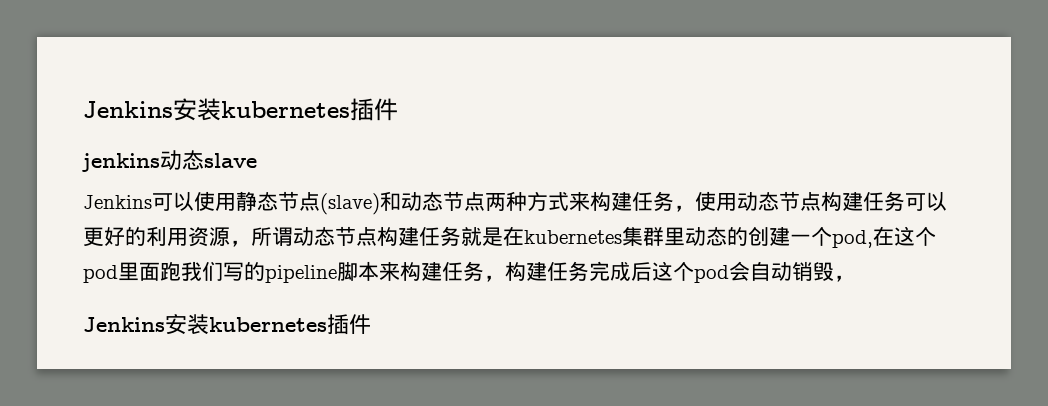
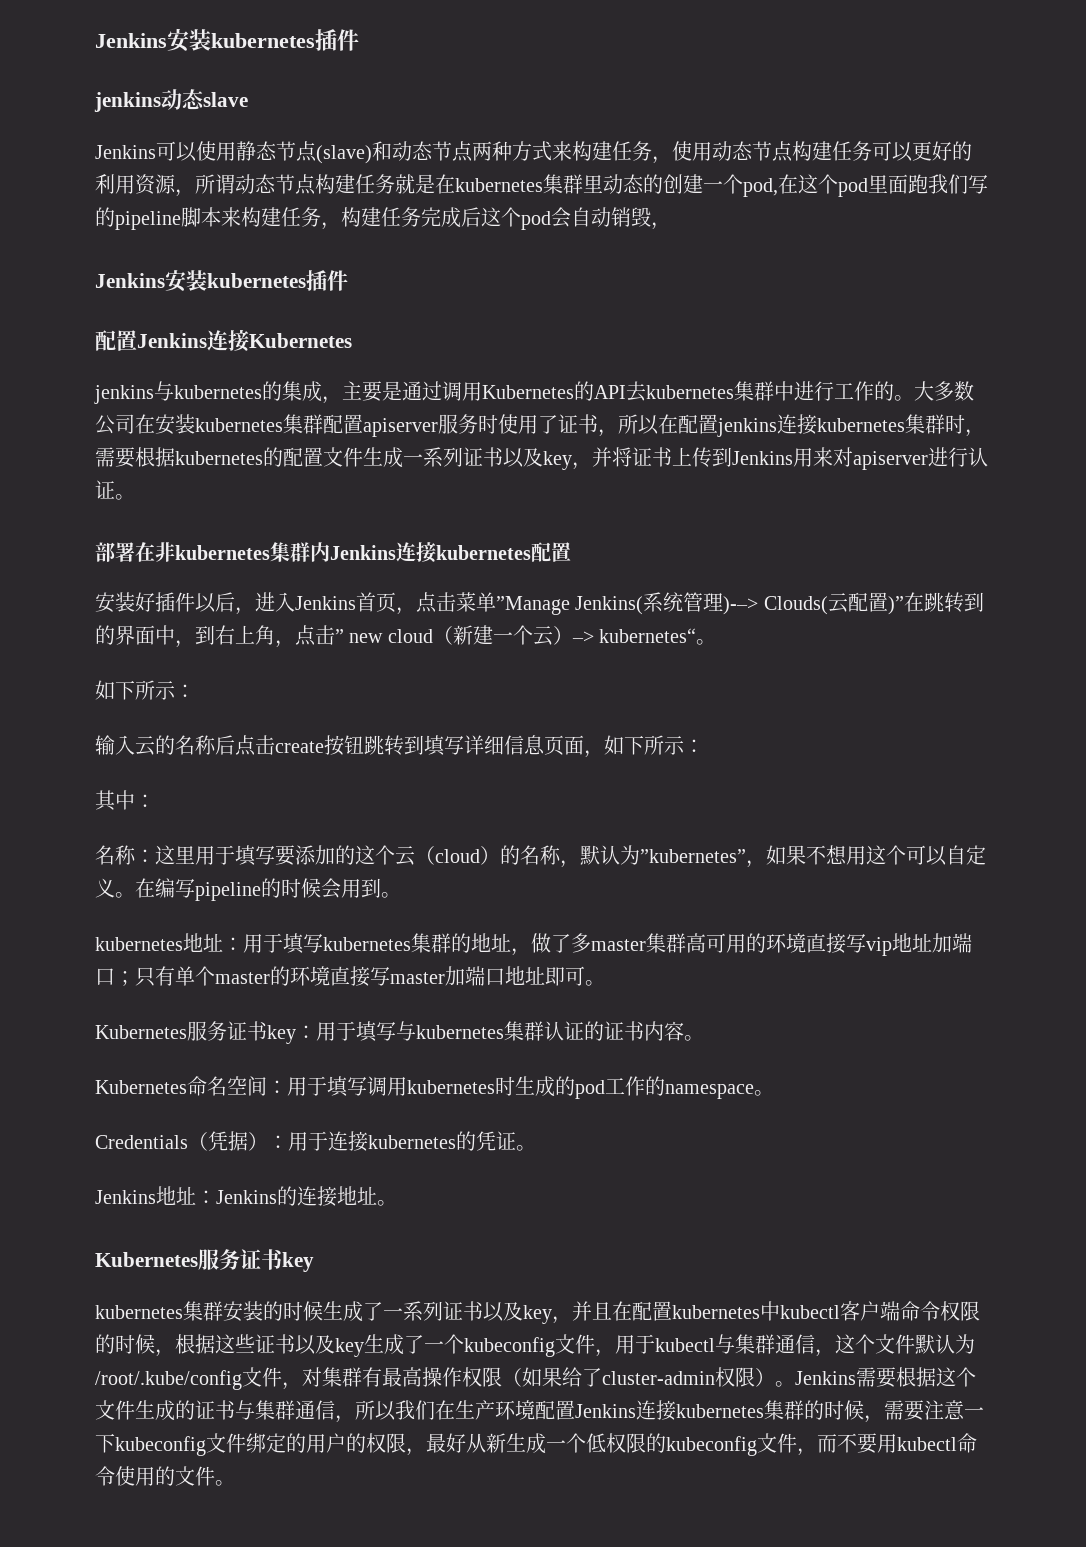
(371, 324) none -> [95,329,352,352] [94,381,974,404] [95,414,985,437] [95,447,988,470] [95,480,135,500] [95,542,571,563] [95,592,984,615] [95,625,717,648] [95,680,195,700] [95,735,704,758] [95,790,155,811] [95,845,986,868] [95,878,401,901] [95,933,972,956] [95,966,605,987] [95,1021,704,1044] [95,1076,774,1099] [95,1131,536,1152] [95,1186,397,1207] [95,1249,314,1272] [95,1301,980,1324] [95,1334,975,1357] [95,1367,976,1390] [95,1400,984,1423] [95,1433,977,1456] [95,1466,235,1486] // 配置Jenkins连接Kubernetes // jenkins与kubernetes的集成，主要是通过调用Kubernetes的API去kubernetes集群中进行工作的。大多数公司在安装kubernetes集群配置apiserver服务时使用了证书，所以在配置jenkins连接kubernetes集群时，需要根据kubernetes的配置文件生成一系列证书以及key，并将证书上传到Jenkins用来对apiserver进行认证。 // 部署在非kubernetes集群内Jenkins连接kubernetes配置 // 安装好插件以后，进入Jenkins首页，点击菜单”Manage Jenkins(系统管理)-–> Clouds(云配置)”在跳转到的界面中，到右上角，点击” new cloud（新建一个云）–> kubernetes“。 // 如下所示： // 输入云的名称后点击create按钮跳转到填写详细信息页面，如下所示： // 其中： // 名称：这里用于填写要添加的这个云（cloud）的名称，默认为”kubernetes”，如果不想用这个可以自定义。在编写pipeline的时候会用到。 // kubernetes地址：用于填写kubernetes集群的地址，做了多master集群高可用的环境直接写vip地址加端口；只有单个master的环境直接写master加端口地址即可。 // Kubernetes服务证书key：用于填写与kubernetes集群认证的证书内容。 // Kubernetes命名空间：用于填写调用kubernetes时生成的pod工作的namespace。 // Credentials（凭据）：用于连接kubernetes的凭证。 // Jenkins地址：Jenkins的连接地址。 // Kubernetes服务证书key // kubernetes集群安装的时候生成了一系列证书以及key，并且在配置kubernetes中kubectl客户端命令权限的时候，根据这些证书以及key生成了一个kubeconfig文件，用于kubectl与集群通信，这个文件默认为/root/.kube/config文件，对集群有最高操作权限（如果给了cluster-admin权限）。Jenkins需要根据这个文件生成的证书与集群通信，所以我们在生产环境配置Jenkins连接kubernetes集群的时候，需要注意一下kubeconfig文件绑定的用户的权限，最好从新生成一个低权限的kubeconfig文件，而不要用kubectl命令使用的文件。

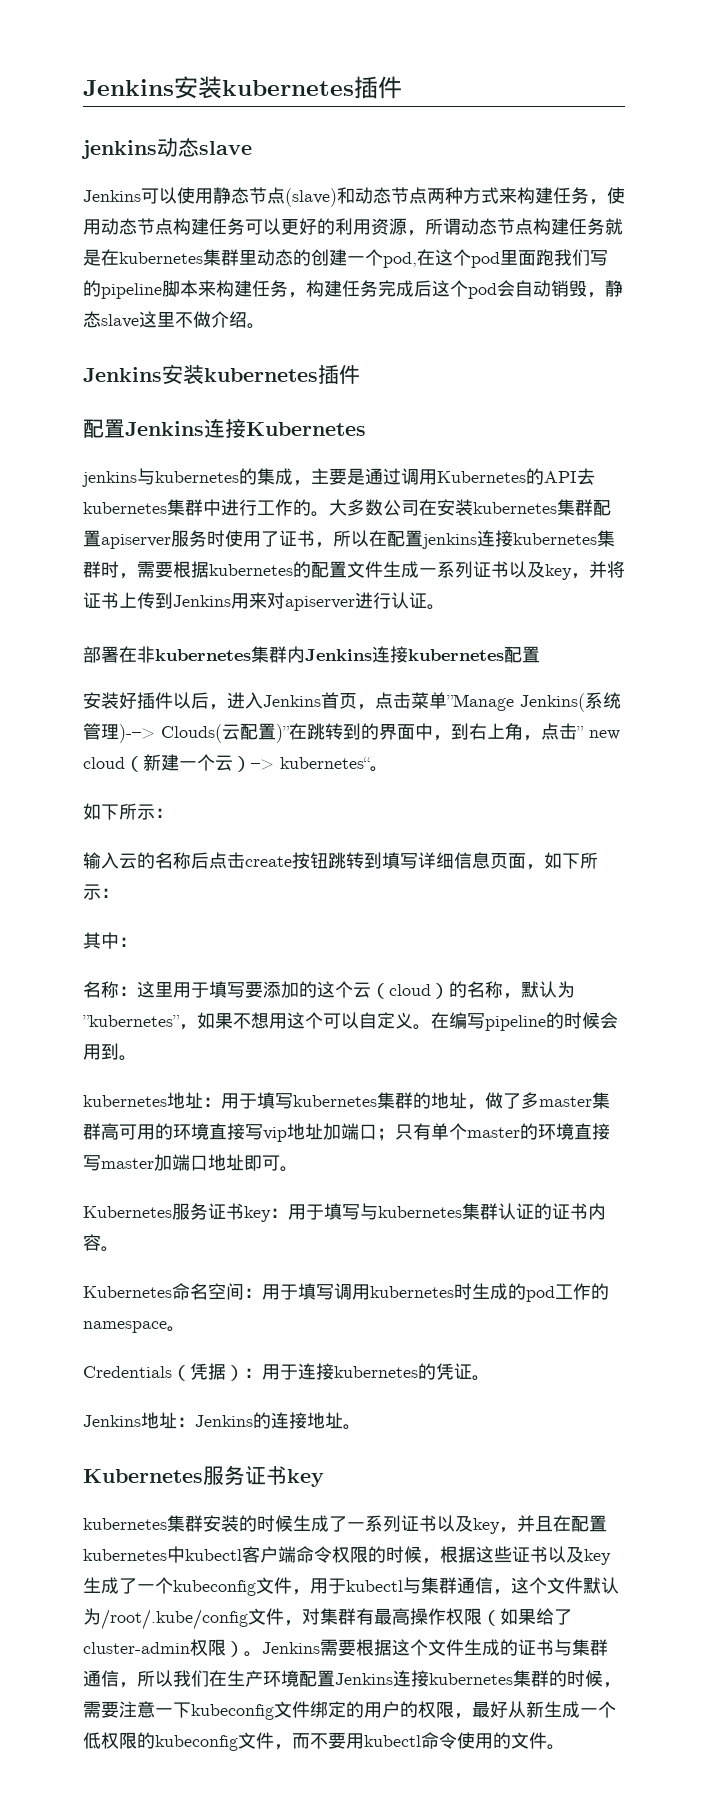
(671, 226) none -> [605,280,623,297] [83,311,265,329] 静态slave这里不做介绍。

